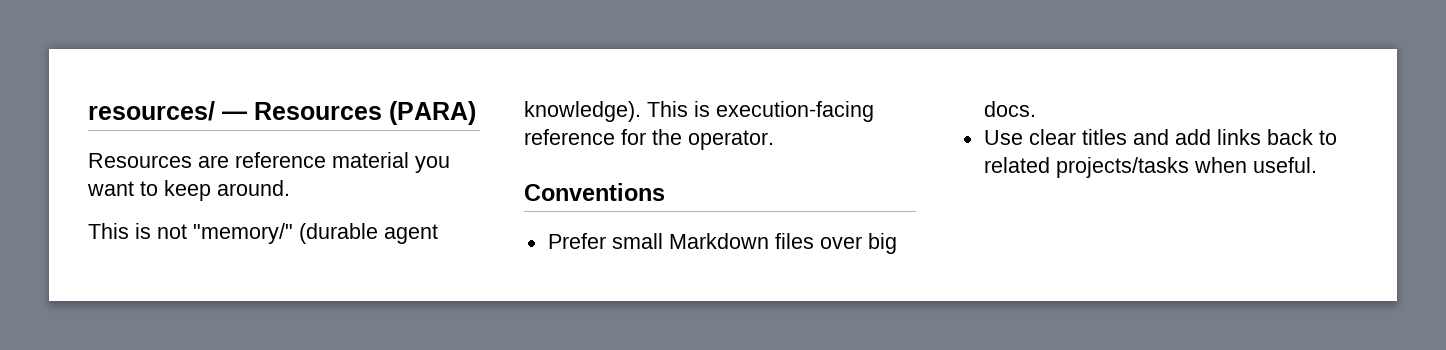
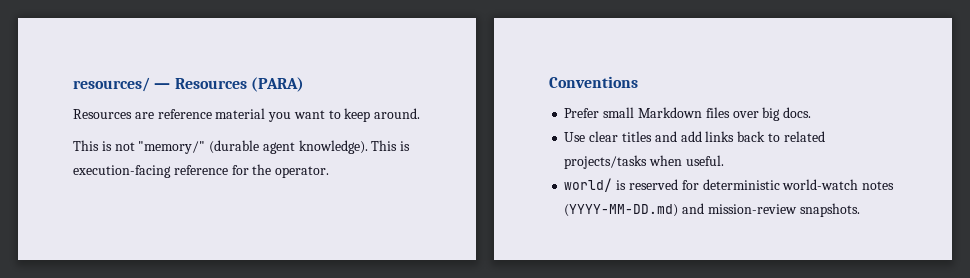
(1317, 165) none -> [564,178,895,192] [564,203,860,217] // world/ is reserved for deterministic world-watch notes (YYYY-MM-DD.md) and mission-review snapshots.

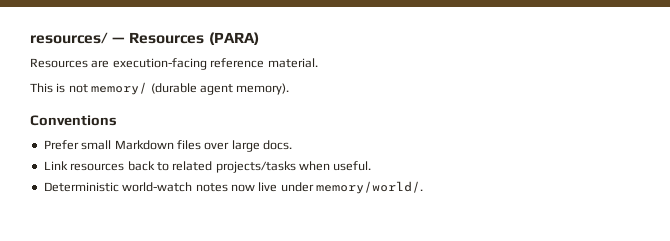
[157,108,421,122] reference material you want to keep around. -> [112,58,318,70] execution-facing reference material.
[138,141,206,154] "memory/" -> [91,82,148,95] memory/
[298,140,411,154] [73,164,330,178] knowledge). This is execution-facing reference for the operator. -> [236,83,290,95] memory).
[762,107,781,121] big -> [231,140,260,152] large
[564,131,735,142] Use clear titles and add links -> [43,161,125,171] Link resources
[564,178,895,192] [564,203,860,217] world/ is reserved for deterministic world-watch notes (YYYY-MM-DD.md) and mission-review snapshots. -> [43,181,423,194] Deterministic world-watch notes now live under memory/world/.

